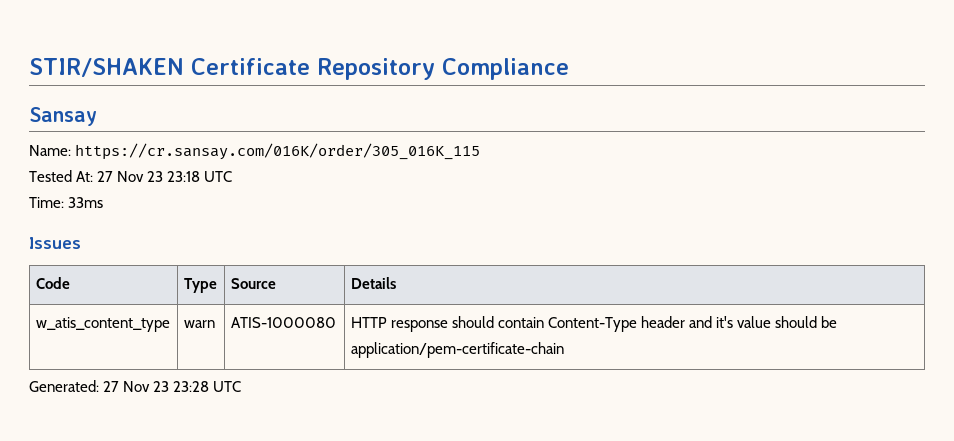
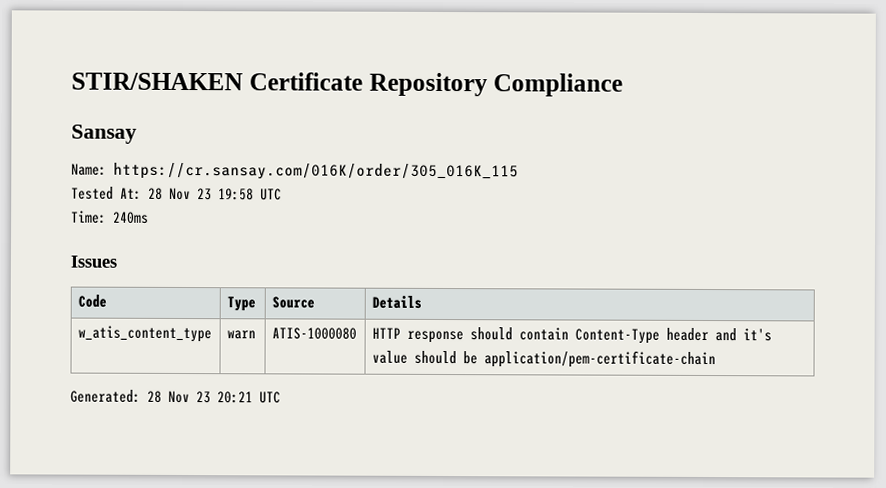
[97,171,201,182] 27 Nov 23 23:18 -> [148,187,254,201] 28 Nov 23 19:58
[68,197,104,208] 33ms -> [113,211,149,224] 240ms
[103,381,210,392] 27 Nov 23 23:28 -> [147,390,253,404] 28 Nov 23 20:21

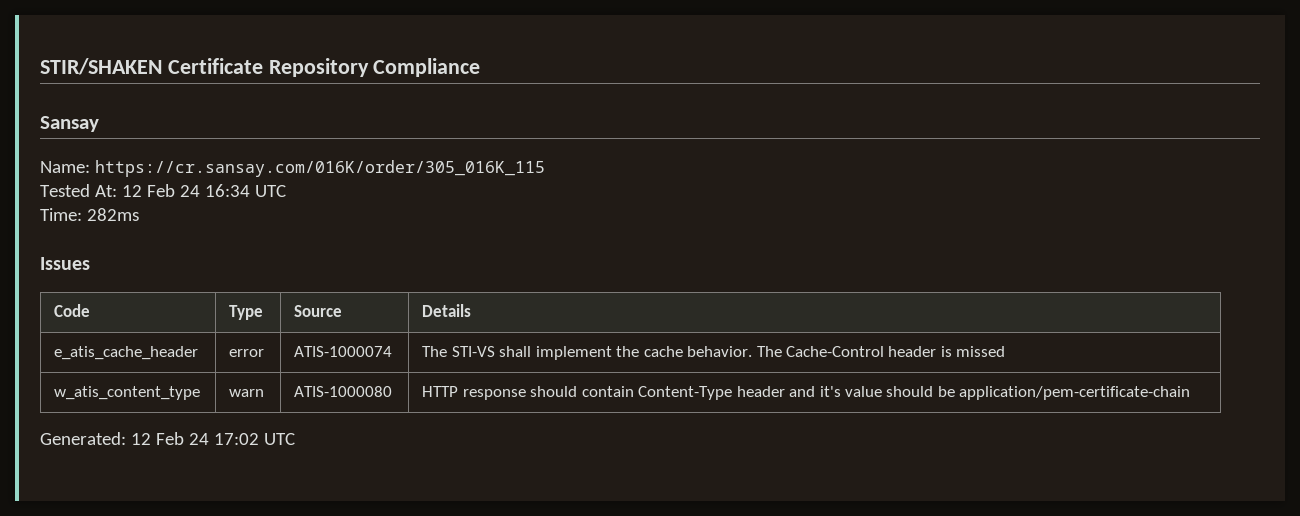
[148,187,254,201] 28 Nov 23 19:58 -> [121,184,250,197] 12 Feb 24 16:34
[113,211,149,224] 240ms -> [86,208,139,221] 282ms
(422, 302) none -> [54,346,199,360] [229,349,265,357] [294,346,393,357] [422,346,1006,360] // e_atis_cache_header | error | ATIS-1000074 | The STI-VS shall implement the cache behavior. The Cache-Control header is missed
[147,390,253,404] 28 Nov 23 20:21 -> [130,432,259,445] 12 Feb 24 17:02

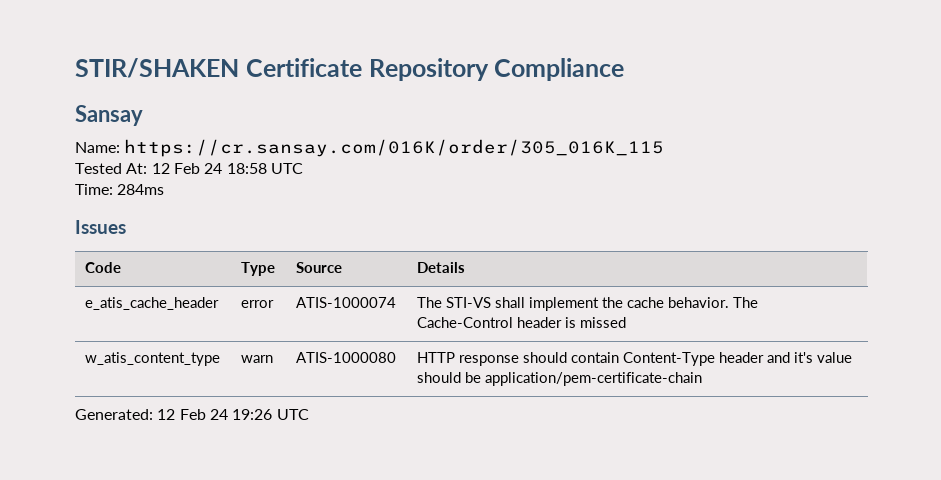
[204,184,250,197] 16:34 -> [226,163,267,174] 18:58
[86,208,139,221] 282ms -> [117,184,165,195] 284ms
[213,433,259,445] 17:02 -> [232,409,273,420] 19:26

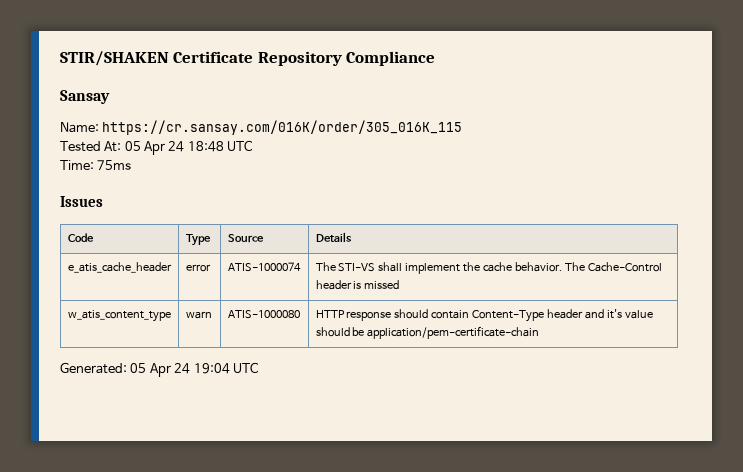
[151,163,267,174] 12 Feb 24 18:58 -> [124,141,224,155] 05 Apr 24 18:48
[117,184,165,195] 284ms -> [97,160,132,170] 75ms
[157,409,273,420] 12 Feb 24 19:26 -> [130,363,230,377] 05 Apr 24 19:04

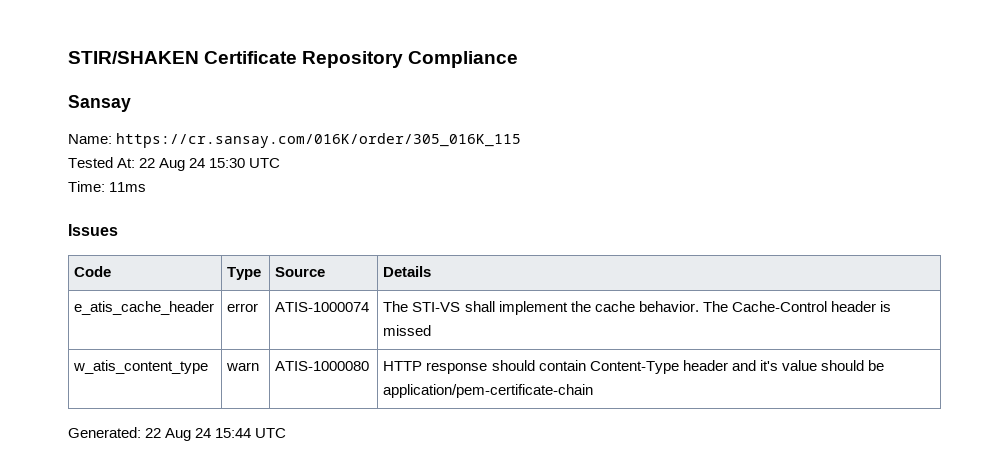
[124,141,224,155] 05 Apr 24 18:48 -> [139,158,246,171] 22 Aug 24 15:30
[97,160,132,170] 75ms -> [109,182,147,192] 11ms
[130,363,230,377] 05 Apr 24 19:04 -> [145,428,252,441] 22 Aug 24 15:44

